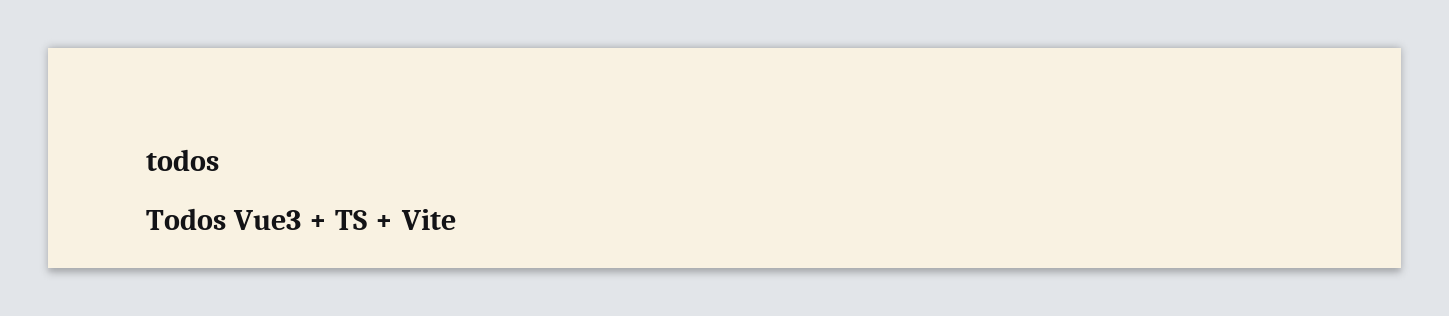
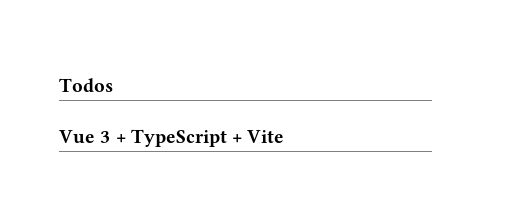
[146,149,219,171] [146,208,368,230] todos // Todos Vue3 + TS -> [59,78,113,93] [59,129,227,147] Todos // Vue 3 + TypeScript

